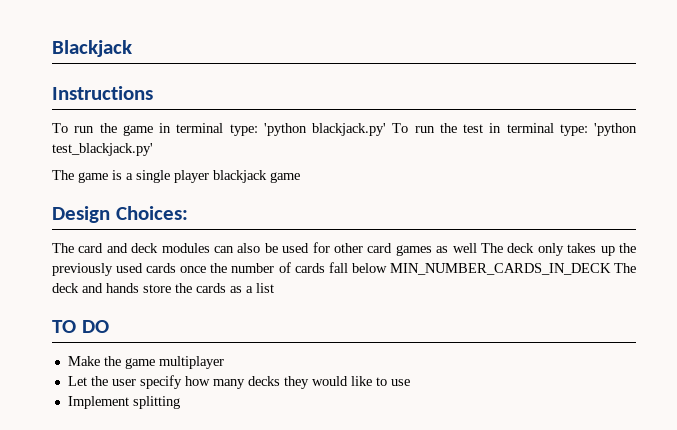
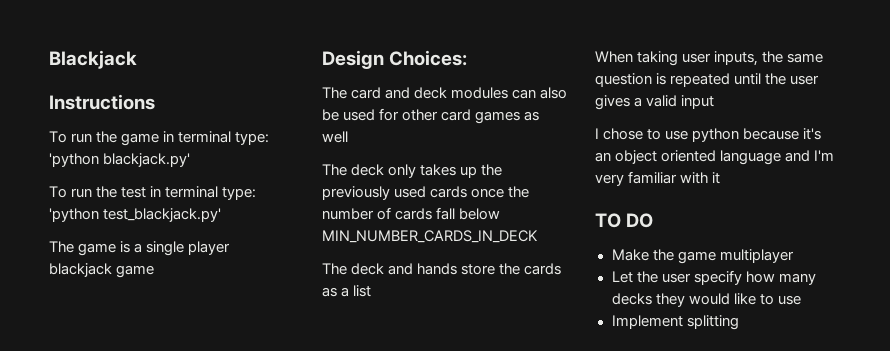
(386, 129) none -> (191, 160) //
(477, 248) none -> (348, 137) //
(611, 269) none -> (538, 236) //
(274, 288) none -> [595,51,824,66] [595,73,820,87] [595,95,715,110] [595,128,822,142] [595,150,835,165] [595,171,721,186] // When taking user inputs, the same question is repeated until the user gives a valid input // I chose to use python because it's an object oriented language and I'm very familiar with it

